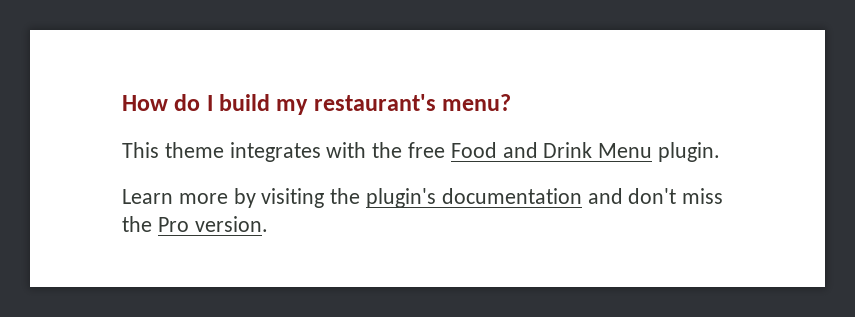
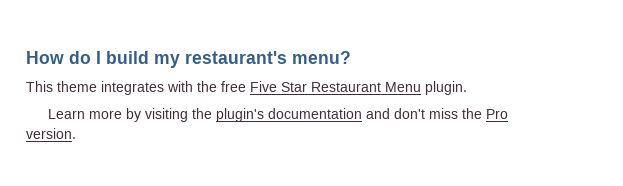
[450,142,593,158] Food and Drink -> [250,81,381,92] Five Star Restaurant

